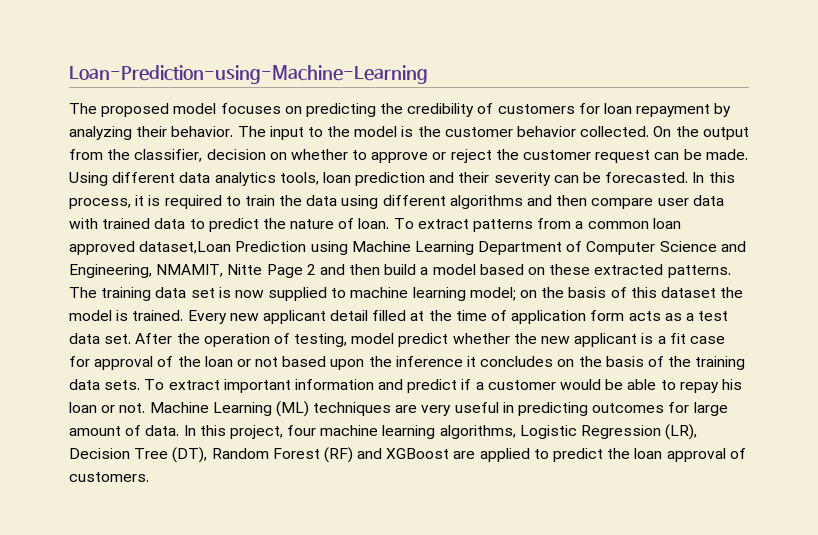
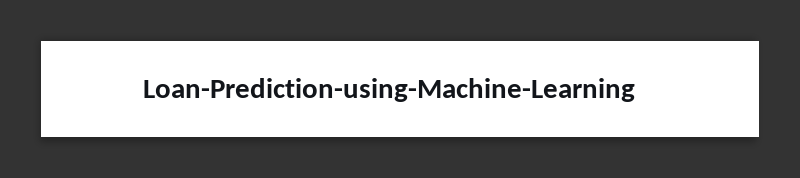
[69,103,732,117] [69,126,749,140] [69,149,748,163] [69,172,735,186] [69,195,724,209] [69,218,681,232] [69,241,746,255] [69,264,731,278] [69,287,744,301] [69,310,729,324] [69,333,725,347] [69,356,746,370] [69,379,742,393] [69,401,728,417] [69,424,698,440] [69,447,746,463] [69,472,149,482] // The proposed model focuses on predicting the credibility of customers for loan repayment by analyzing their behavior. The input to the model is the customer behavior collected. On the output from the classifier, decision on whether to approve or reject the customer request can be made. Using different data analytics tools, loan prediction and their severity can be forecasted. In this process, it is required to train the data using different algorithms and then compare user data with trained data to predict the nature of loan. To extract patterns from a common loan approved dataset,Loan Prediction using Machine Learning Department of Computer Science and Engineering, NMAMIT, Nitte Page 2 and then build a model based on these extracted patterns. The training data set is now supplied to machine learning model; on the basis of this dataset the model is trained. Every new applicant detail filled at the time of application form acts as a test data set. After the operation of testing, model predict whether the new applicant is a fit case for approval of the loan or not based upon the inference it concludes on the basis of the training data sets. To extract important information and predict if a customer would be able to repay his loan or not. Machine Learning (ML) techniques are very useful in predicting outcomes for large amount of data. In this project, four machine learning algorithms, Logistic Regression (LR), Decision Tree (DT), Random Forest (RF) and XGBoost are applied to predict the loan approval of customers. -> (635, 90) none

